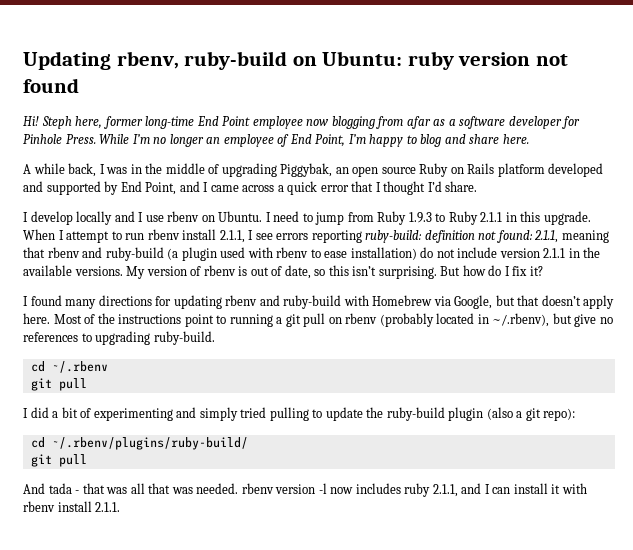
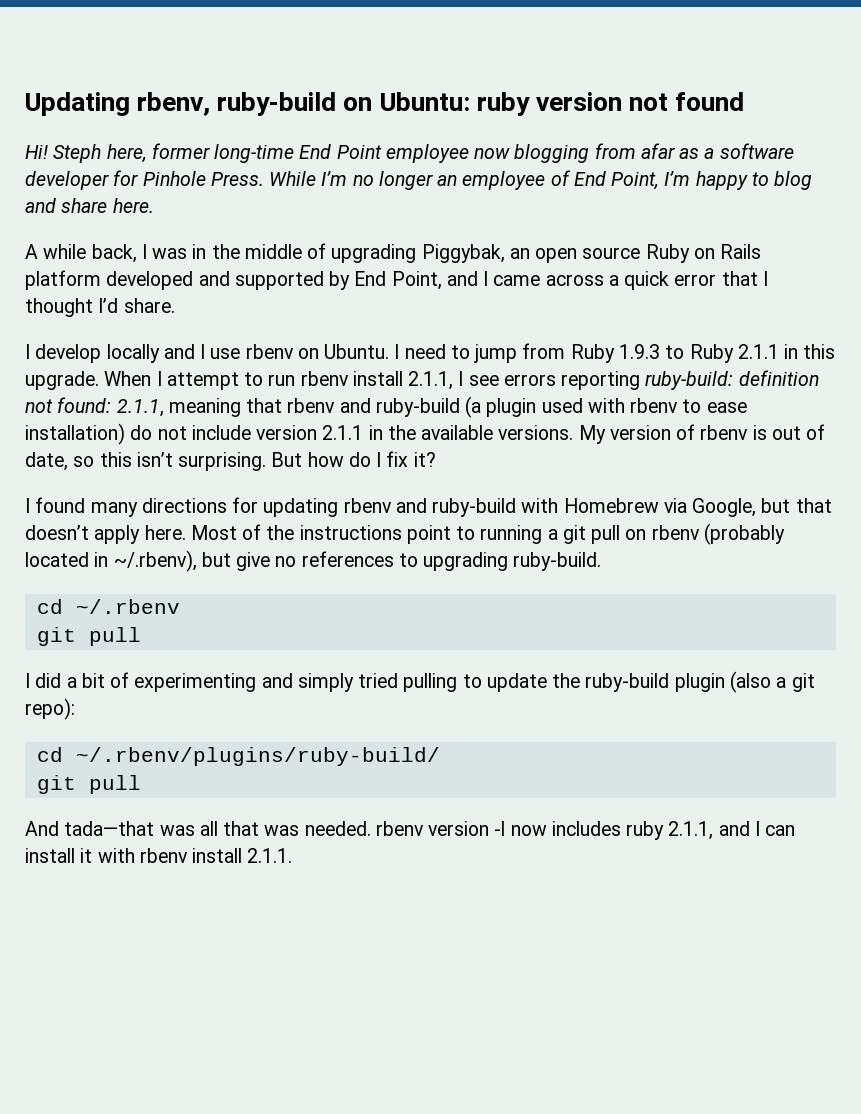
[48,483,105,494] tada - that -> [64,821,155,836] tada—that

